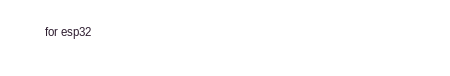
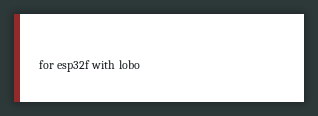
[61,27,92,39] esp32 -> [57,60,140,72] esp32f with lobo

